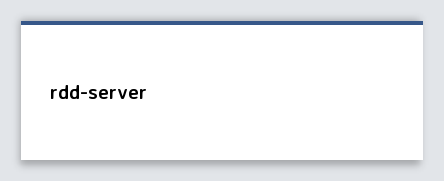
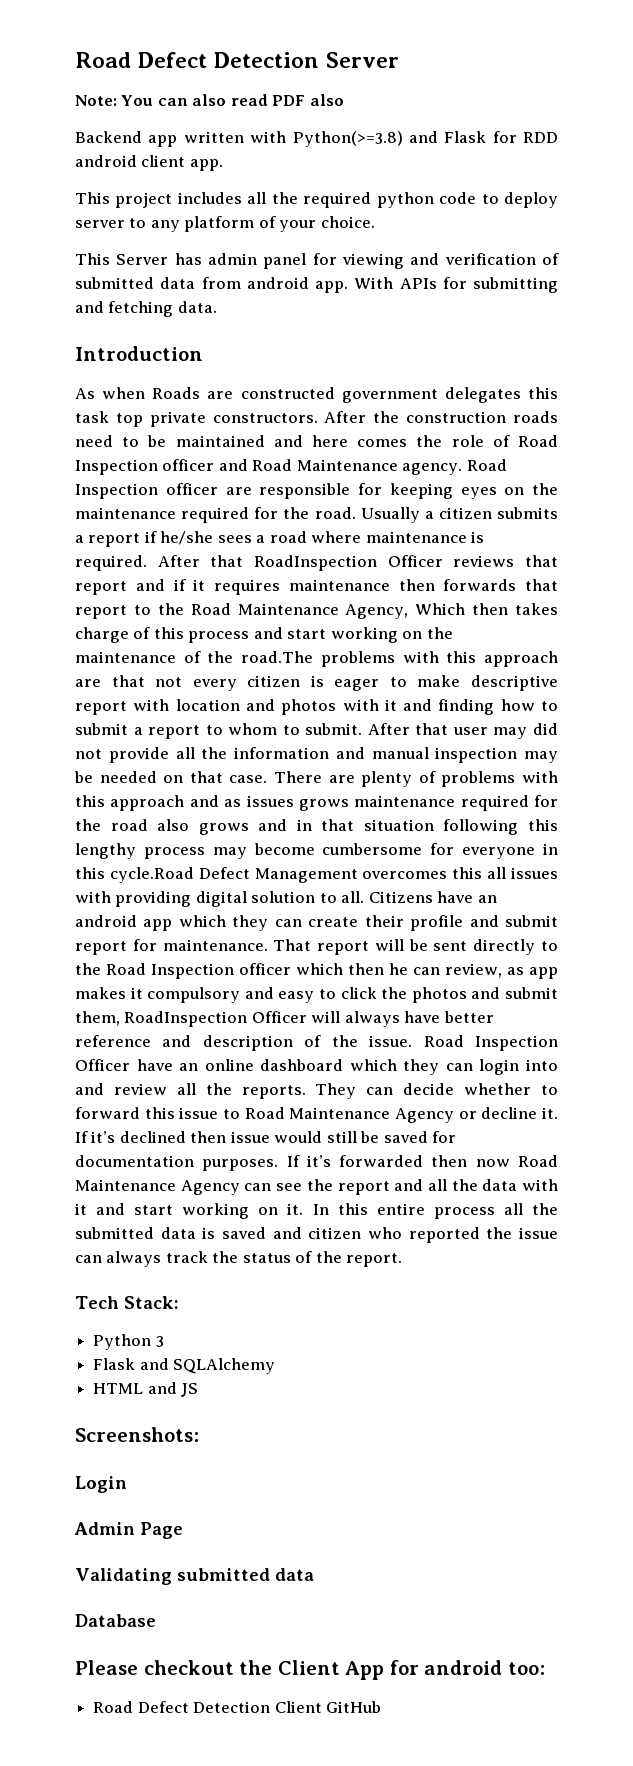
[50,85,147,99] rdd-server -> [75,52,399,68] [75,94,344,106] [75,131,558,147] [75,155,223,171] [75,192,559,208] [75,216,375,232] [75,253,559,269] [75,277,558,293] [75,301,217,317] [75,346,203,361] [75,387,558,403] [75,411,558,427] [75,435,558,447] [75,459,507,475] [75,483,558,499] [75,507,558,523] [75,531,485,547] [75,555,558,571] [75,579,558,595] [75,603,558,619] [75,627,453,643] [75,651,558,667] [75,675,558,691] [75,699,559,715] [75,723,558,739] [75,747,558,763] [74,771,559,787] [75,795,558,811] [75,819,558,835] [75,843,558,859] [75,867,558,883] [75,891,497,907] [75,915,559,931] [75,939,558,955] [75,963,558,979] [75,987,559,1003] [75,1011,494,1027] [75,1035,558,1051] [75,1059,558,1075] [75,1083,559,1099] [75,1107,558,1123] [75,1131,457,1143] [75,1155,558,1171] [75,1179,558,1195] [75,1203,558,1219] [75,1227,558,1243] [75,1251,403,1267] [75,1296,179,1309] [93,1334,164,1350] [93,1358,276,1374] [93,1382,199,1397] [75,1427,199,1442] [75,1476,127,1493] [74,1522,183,1539] [75,1568,314,1585] [75,1614,156,1627] [75,1660,545,1680] [93,1701,381,1713] Road Defect Detection Server // Note: You can also read PDF also // Backend app written with Python(>=3.8) and Flask for RDD android client app. // This project includes all the required python code to deploy server to any platform of your choice. // This Server has admin panel for viewing and verification of submitted data from android app. With APIs for submitting and fetching data. // Introduction // As when Roads are constructed government delegates this task top private constructors. After the construction roads need to be maintained and here comes the role of Road Inspection officer and Road Maintenance agency. Road Inspection officer are responsible for keeping eyes on the maintenance required for the road. Usually a citizen submits a report if he/she sees a road where maintenance is required. After that RoadInspection Officer reviews that report and if it requires maintenance then forwards that report to the Road Maintenance Agency, Which then takes charge of this process and start working on the maintenance of the road.The problems with this approach are that not every citizen is eager to make descriptive report with location and photos with it and finding how to submit a report to whom to submit. After that user may did not provide all the information and manual inspection may be needed on that case. There are plenty of problems with this approach and as issues grows maintenance required for the road also grows and in that situation following this lengthy process may become cumbersome for everyone in this cycle.Road Defect Management overcomes this all issues with providing digital solution to all. Citizens have an android app which they can create their profile and submit report for maintenance. That report will be sent directly to the Road Inspection officer which then he can review, as app makes it compulsory and easy to click the photos and submit them, RoadInspection Officer will always have better reference and description of the issue. Road Inspection Officer have an online dashboard which they can login into and review all the reports. They can decide whether to forward this issue to Road Maintenance Agency or decline it. If it’s declined then issue would still be saved for documentation purposes. If it’s forwarded then now Road Maintenance Agency can see the report and all the data with it and start working on it. In this entire process all the submitted data is saved and citizen who reported the issue can always track the status of the report. // Tech Stack: // Python 3 // Flask and SQLAlchemy // HTML and JS // Screenshots: // Login // Admin Page // Validating submitted data // Database // Please checkout the Client App for android too: // Road Defect Detection Client GitHub

